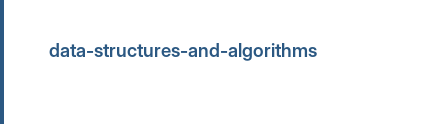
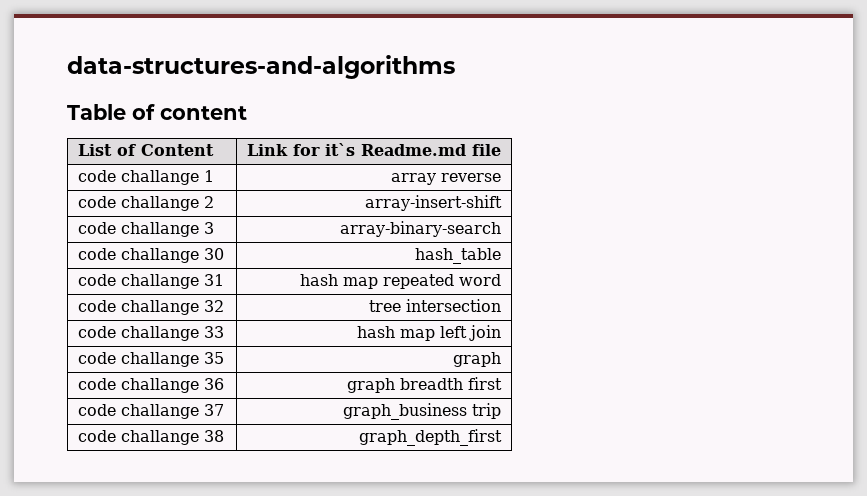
(317, 52) none -> [67,104,247,120] [77,144,214,156] [247,143,502,156] [77,170,214,185] [391,173,502,185] [77,196,214,211] [365,195,503,211] [77,222,214,237] [340,221,502,237] [77,248,224,263] [415,248,502,264] [77,274,224,289] [300,274,502,289] [77,300,224,315] [369,299,502,312] [77,326,224,341] [357,325,502,341] [77,352,224,367] [453,352,502,367] [77,378,224,393] [347,377,503,393] [77,404,224,419] [343,403,502,420] [77,430,224,445] [359,429,503,446] // Table of content // List of Content | Link for it`s Readme.md file // code challange 1 | array reverse // code challange 2 | array-insert-shift // code challange 3 | array-binary-search // code challange 30 | hash_table // code challange 31 | hash map repeated word // code challange 32 | tree intersection // code challange 33 | hash map left join // code challange 35 | graph // code challange 36 | graph breadth first // code challange 37 | graph_business trip // code challange 38 | graph_depth_first

